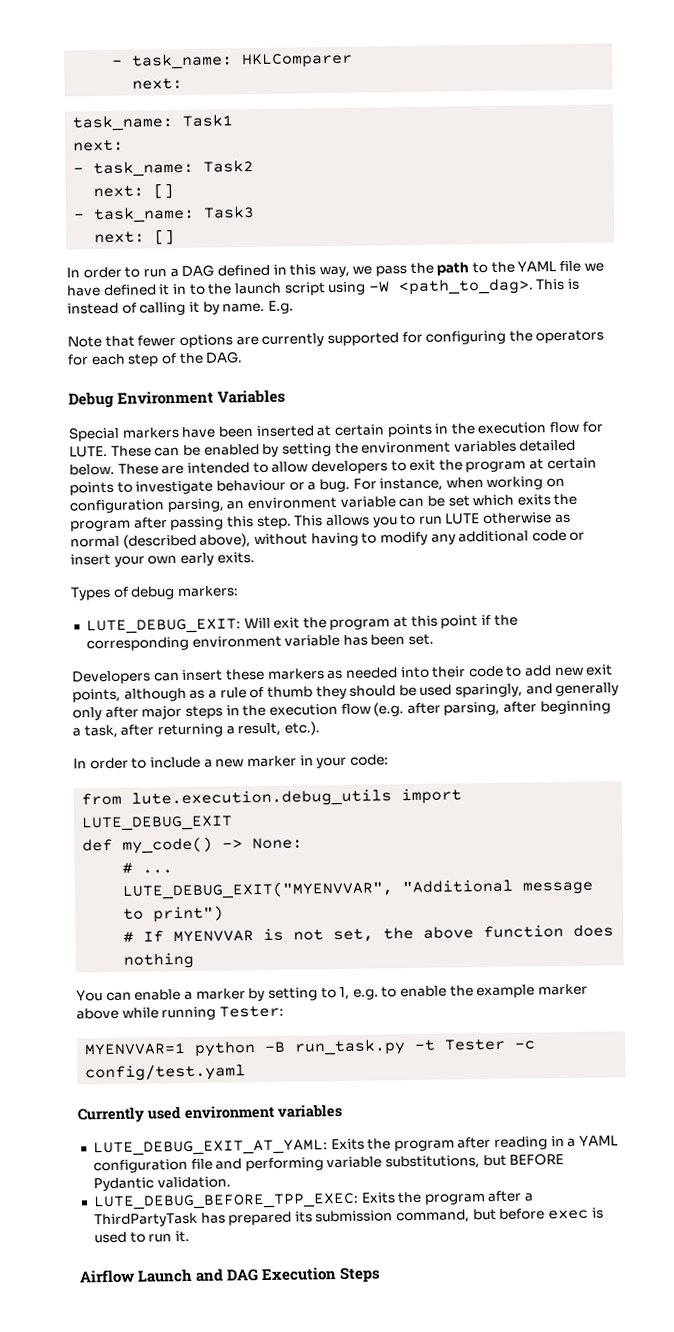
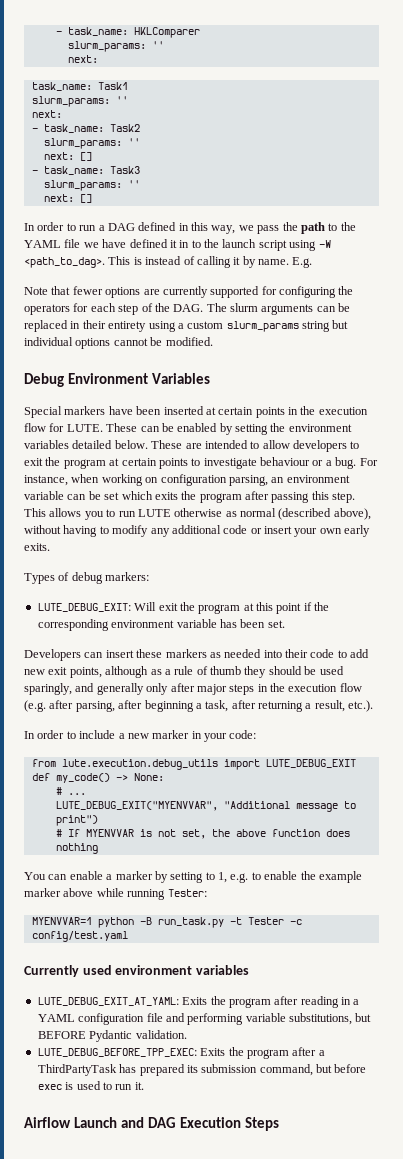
(354, 60) none -> [67,41,164,52] // slurm_params: ''
(234, 120) none -> [31,96,128,107] // slurm_params: ''
(255, 166) none -> [43,138,140,149] // slurm_params: ''
(256, 212) none -> [43,180,140,191] // slurm_params: ''
(244, 357) none -> [206,303,351,315] [24,320,349,332] [24,337,213,349] The slurm arguments can be replaced in their entirety using a custom slurm_params string but individual options cannot be modified.

